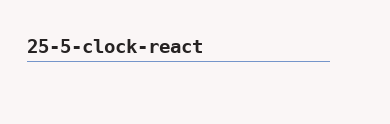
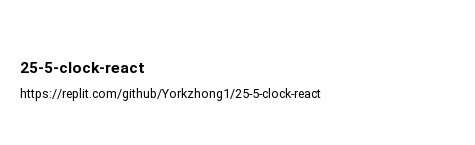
(203, 46) none -> [20,88,321,101] // https://replit.com/github/Yorkzhong1/25-5-clock-react

